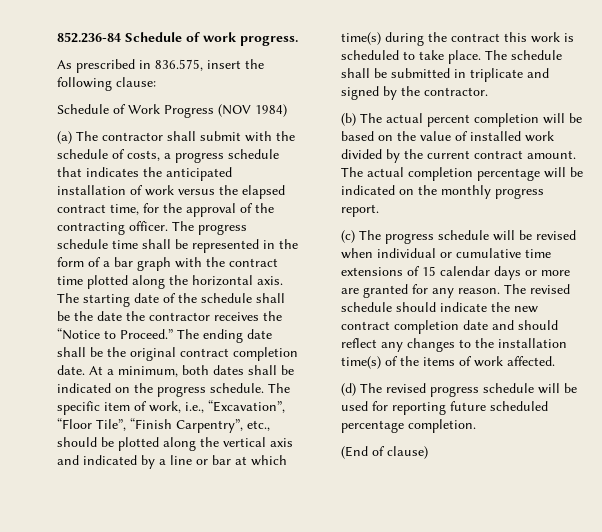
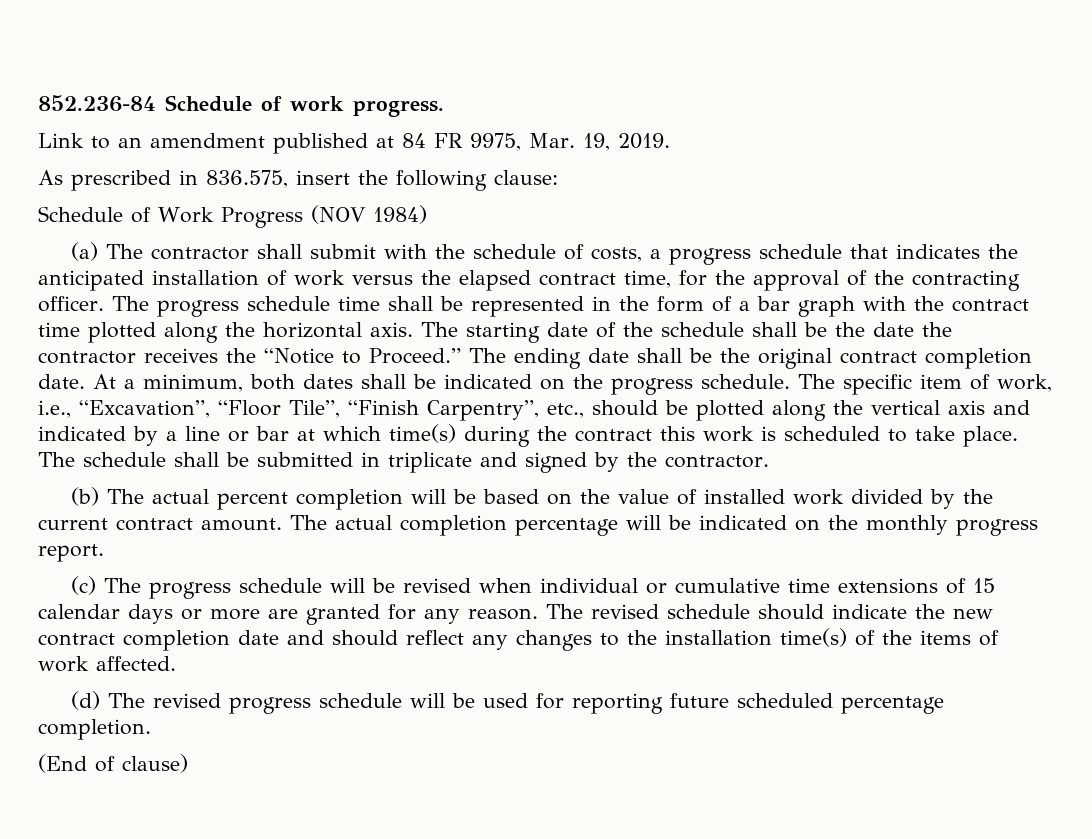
(298, 41) none -> [38,133,670,154] // Link to an amendment published at 84 FR 9975, Mar. 19, 2019.

